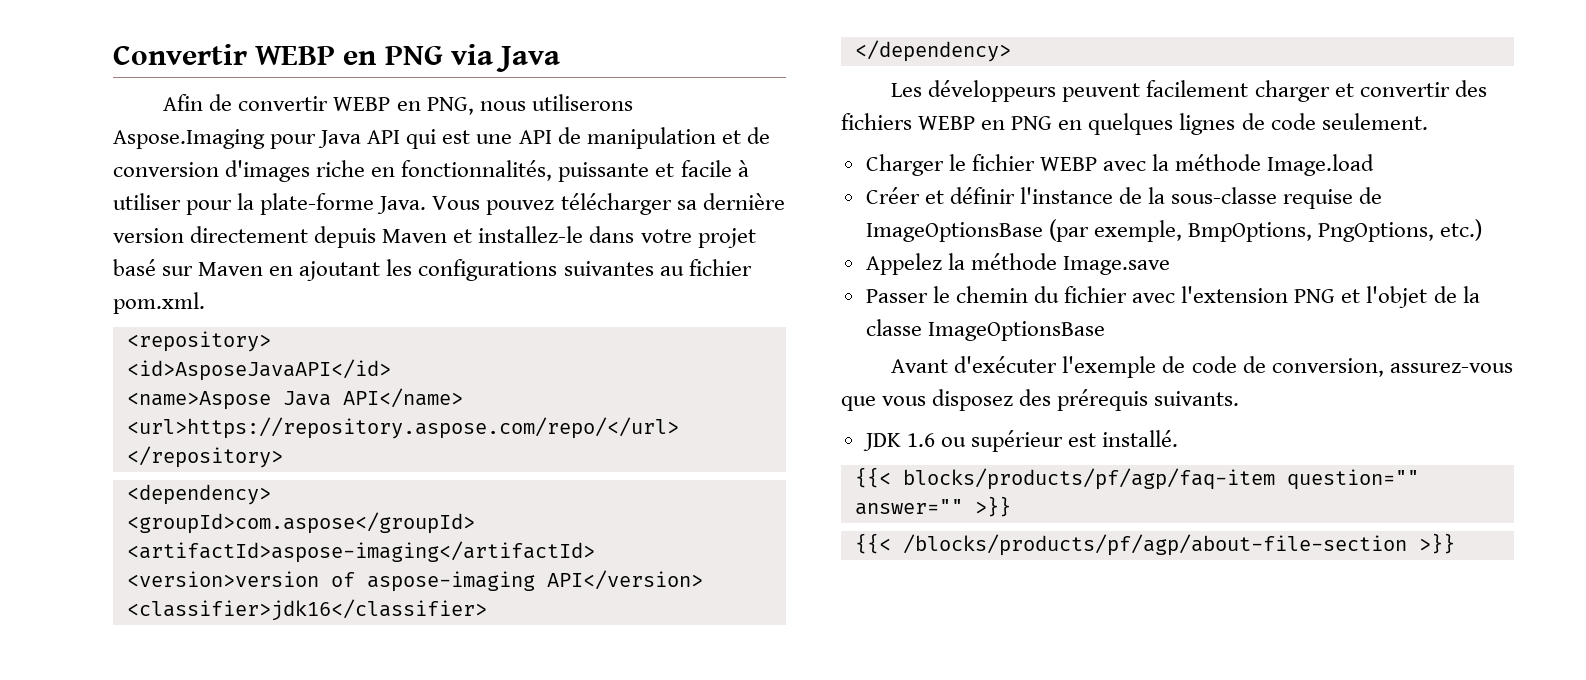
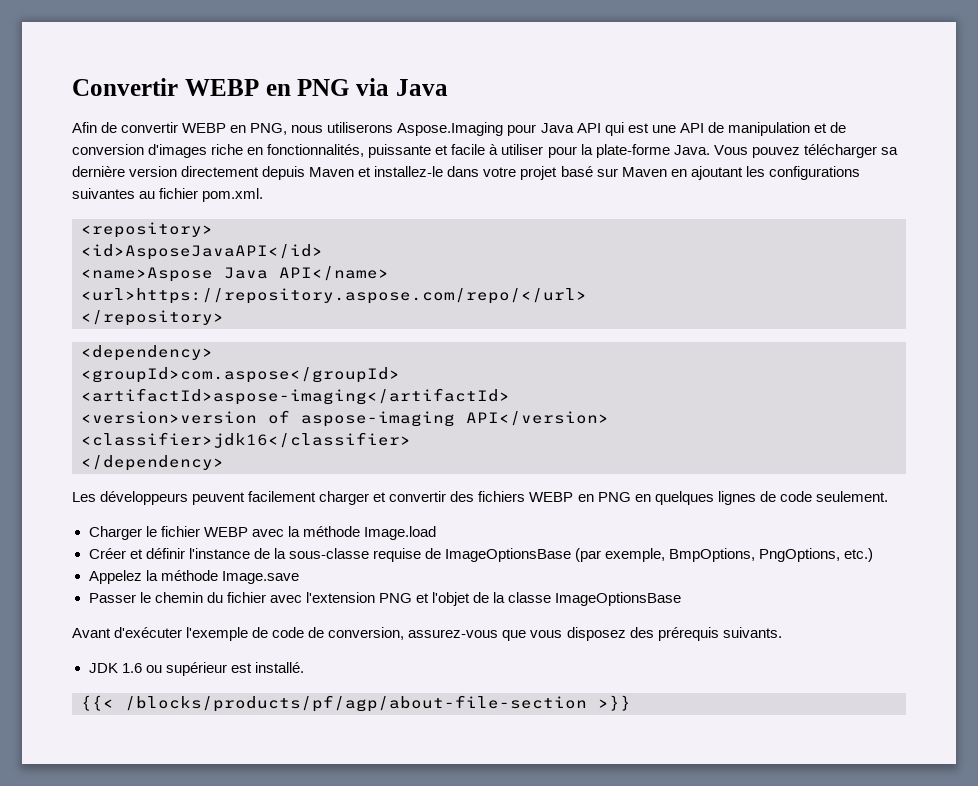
[854,467,1419,490] [854,496,1011,517] // {{< blocks/products/pf/agp/faq-item question="" answer="" >}} -> (304, 667) none

